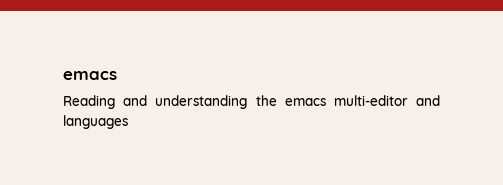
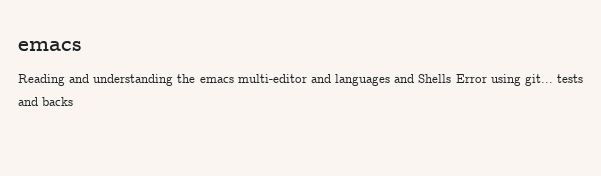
(128, 122) none -> [394,74,583,86] [18,97,73,106] and Shells Error using git... tests and backs

